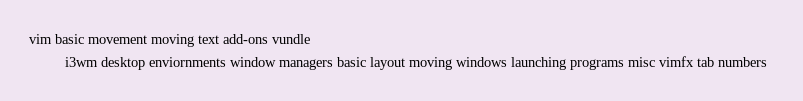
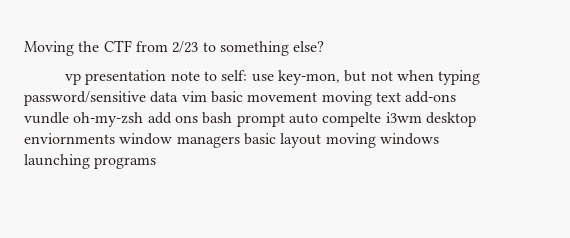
(29, 39) none -> [24,40,325,56] [64,70,481,85] [24,91,179,106] Moving the CTF from 2/23 to something else? // vp presentation note to self: use key-mon, but not when typing password/sensitive data
(310, 39) // -> [73,112,382,127] oh-my-zsh add ons bash prompt auto compelte
[628,56,768,67] misc vimfx tab numbers -> (157, 163) none

